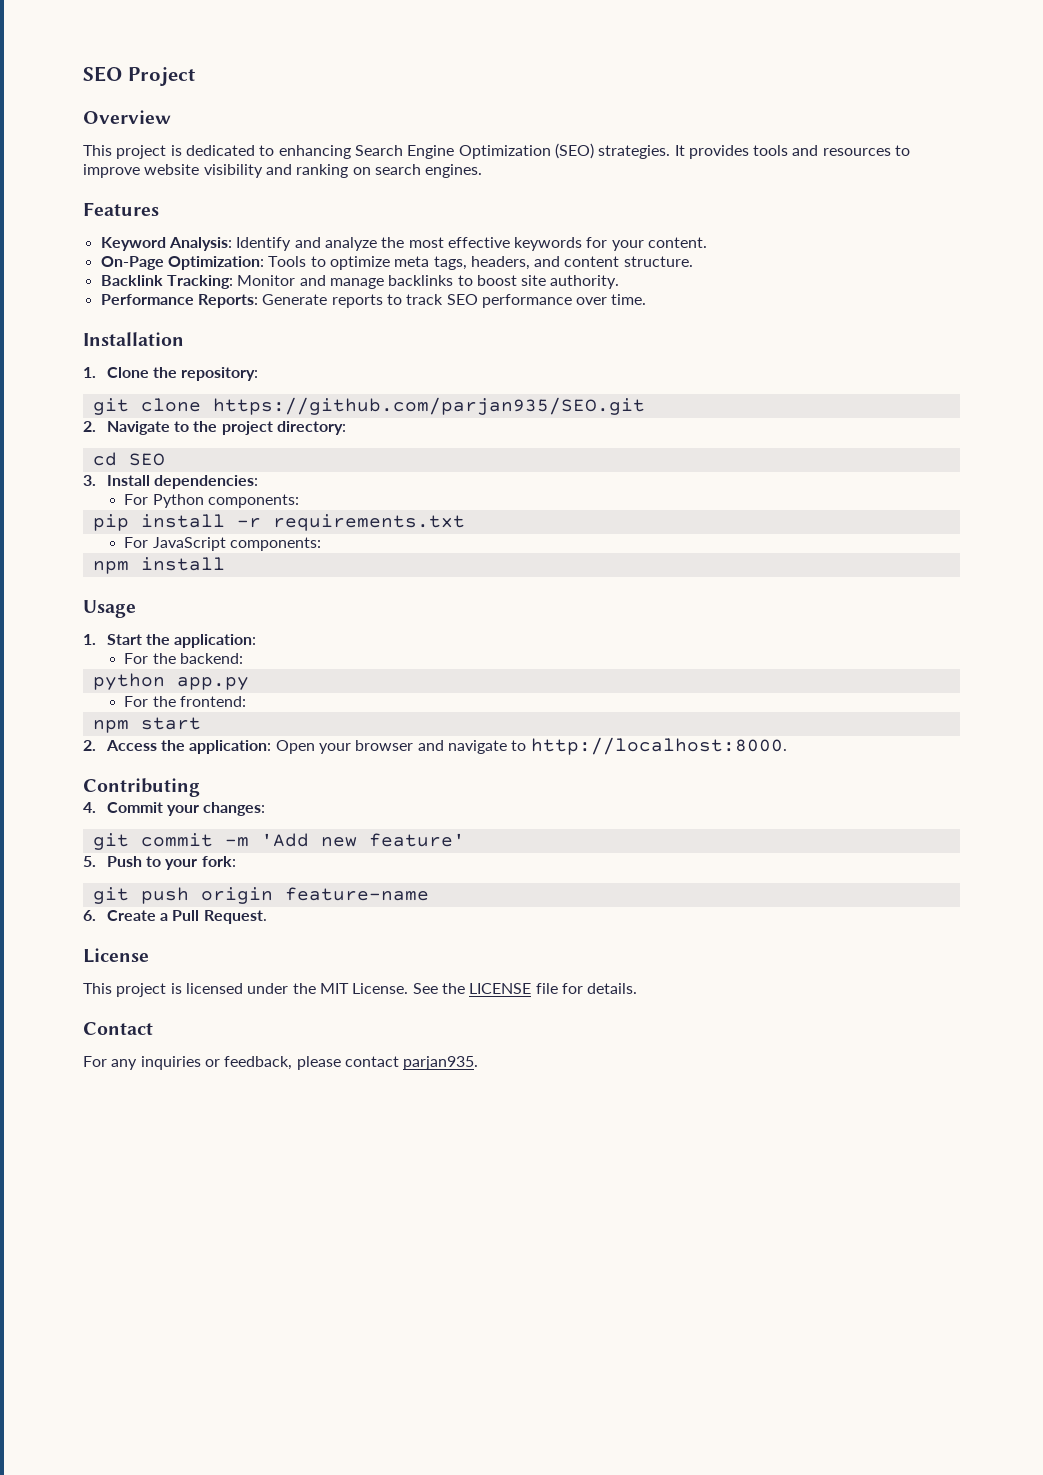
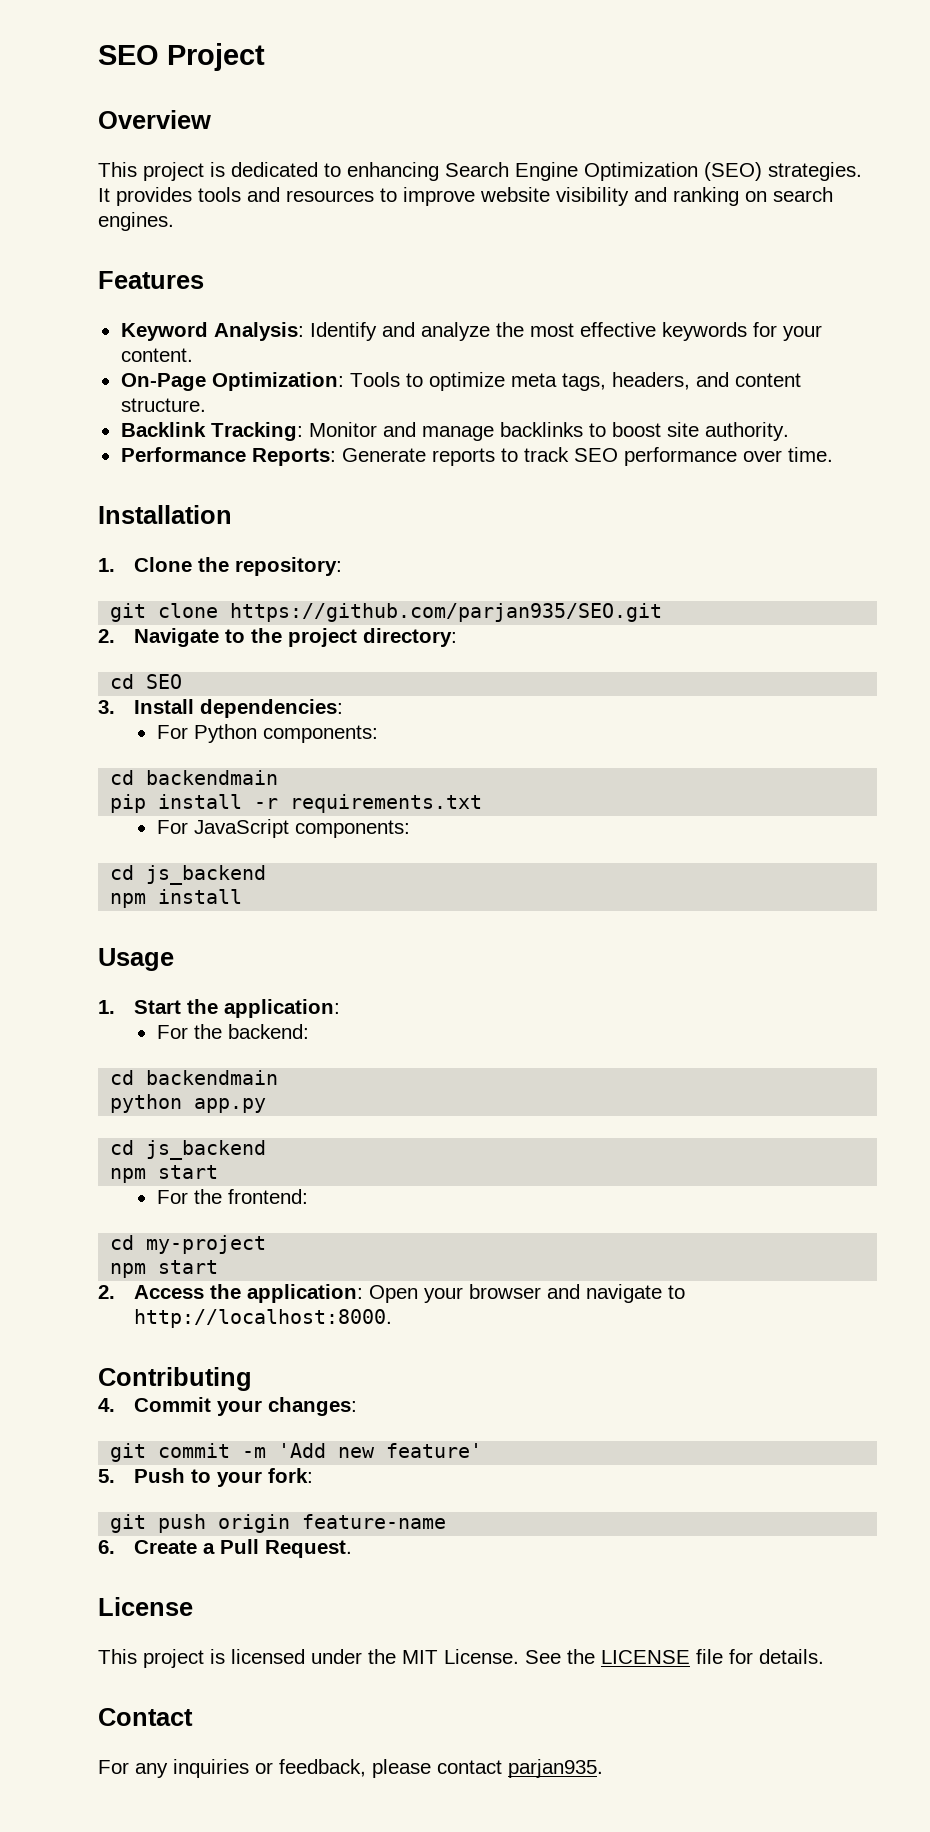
(300, 501) none -> [110,770,279,785] // cd backendmain
(322, 544) none -> [110,865,267,885] // cd js_backend
(244, 658) none -> [110,1070,279,1085] // cd backendmain
(249, 683) none -> [110,1140,267,1160] [110,1165,219,1183] // cd js_backend // npm start
(247, 701) none -> [110,1235,267,1254] // cd my-project

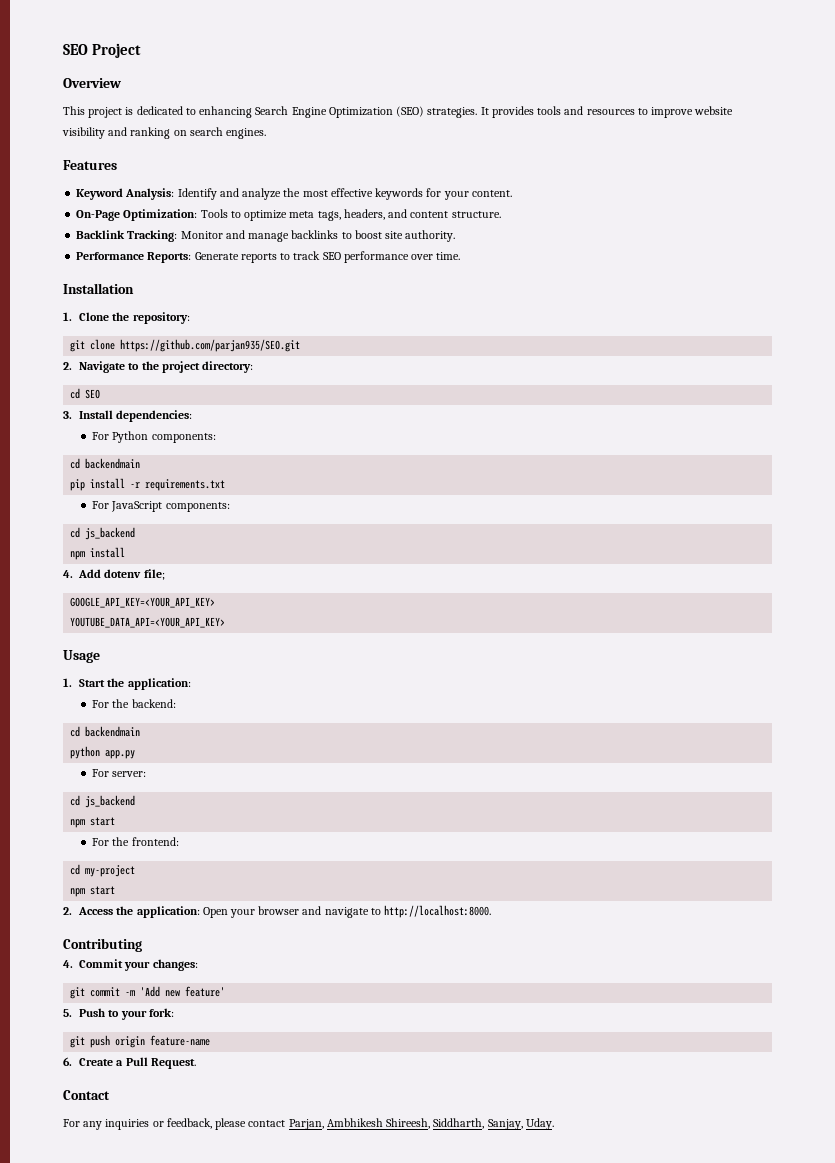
(243, 896) none -> [63,569,165,580] [70,597,216,608] [70,617,226,628] // 4. Add dotenv file; // GOOGLE_API_KEY=<YOUR_API_KEY> // YOUTUBE_DATA_API=<YOUR_API_KEY>
(267, 1105) none -> [92,769,147,777] // For server:
[98,1597,193,1616] [98,1649,824,1668] // License // This project is licensed under the MIT License. See the LICENSE file for details. -> (196, 1063) none
[508,1759,603,1778] parjan935. -> [288,1118,554,1130] Parjan, Ambhikesh Shireesh, Siddharth, Sanjay, Uday.

